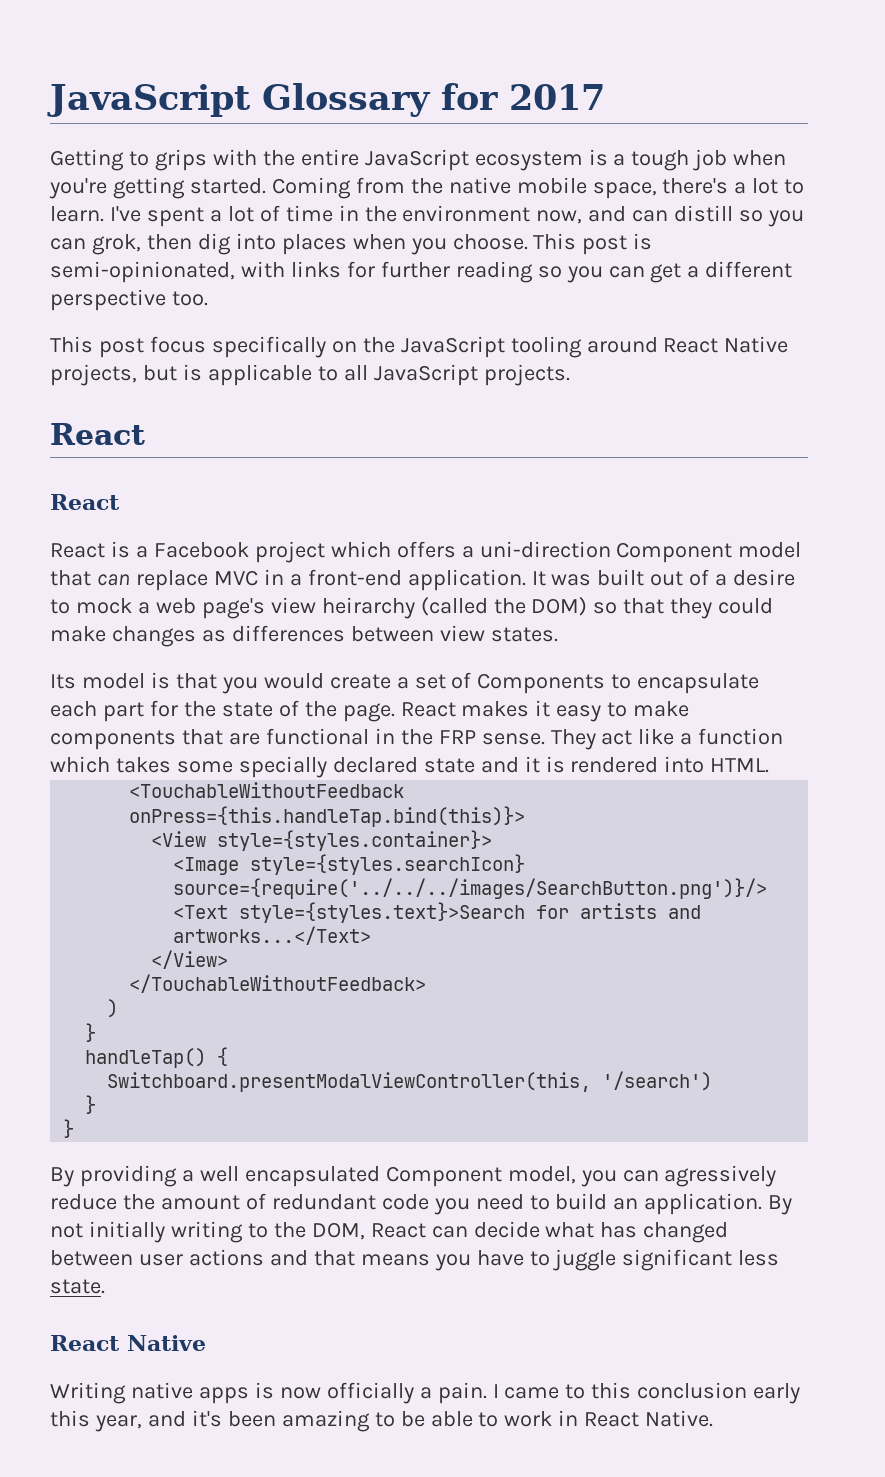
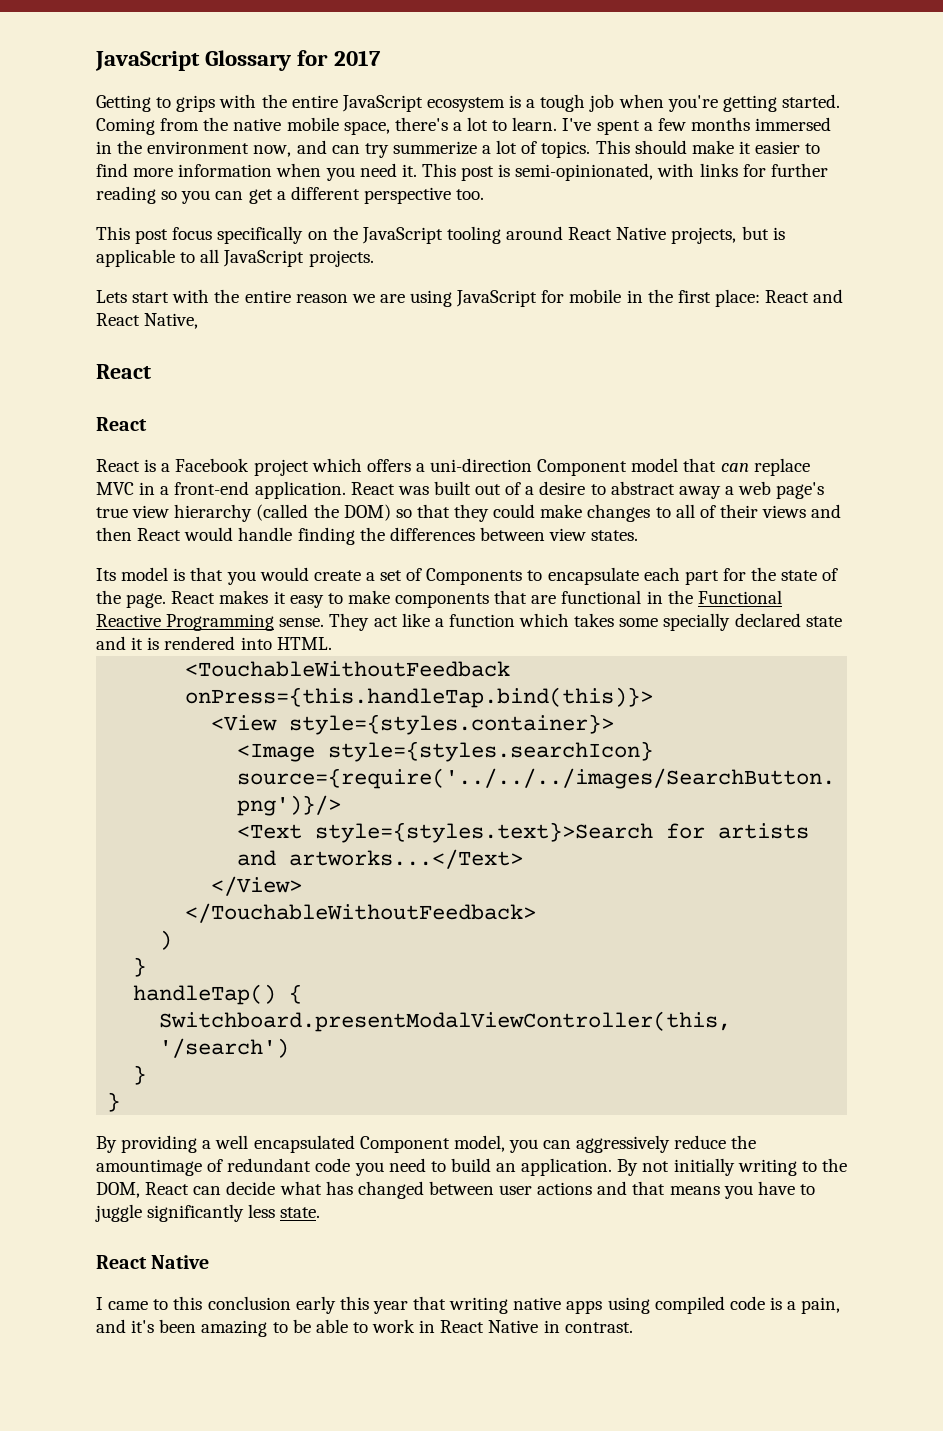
[227,205,333,222] lot of time -> [657,117,832,131] few months immersed
[674,205,805,227] [50,233,528,255] distill so you can grok, then dig into places when you choose. -> [364,140,821,158] [96,163,417,181] try summerize a lot of topics. This should make it easier to find more information when you need it.
(570, 375) none -> [96,289,844,307] [96,313,199,329] // Lets start with the entire reason we are using JavaScript for mobile in the first place: React and React Native,
[531,571,546,586] It -> [350,482,395,495] React
[75,598,132,614] mock -> [610,481,721,499] abstract away
[270,597,415,619] view heirarchy -> [96,504,253,522] true view hierarchy
[201,630,226,642] as -> [655,504,842,518] [96,527,385,545] to all of their views and then React would handle finding the
[438,730,476,744] FRP -> [697,590,782,604] [96,614,275,631] Functional Reactive Programming
[664,1165,777,1187] agressively -> [576,1135,671,1153] aggressively
[160,1195,240,1210] amount -> [96,1159,202,1176] amountimage
[622,1249,733,1271] significant -> [147,1204,245,1222] significantly
[50,1382,487,1404] Writing native apps is now officially a pain. -> (210, 1262) none
[94,1415,142,1432] year, -> [372,1296,841,1314] year that writing native apps using compiled code is a pain,
[645,1410,714,1427] Native. -> [488,1320,633,1333] Native in contrast.

